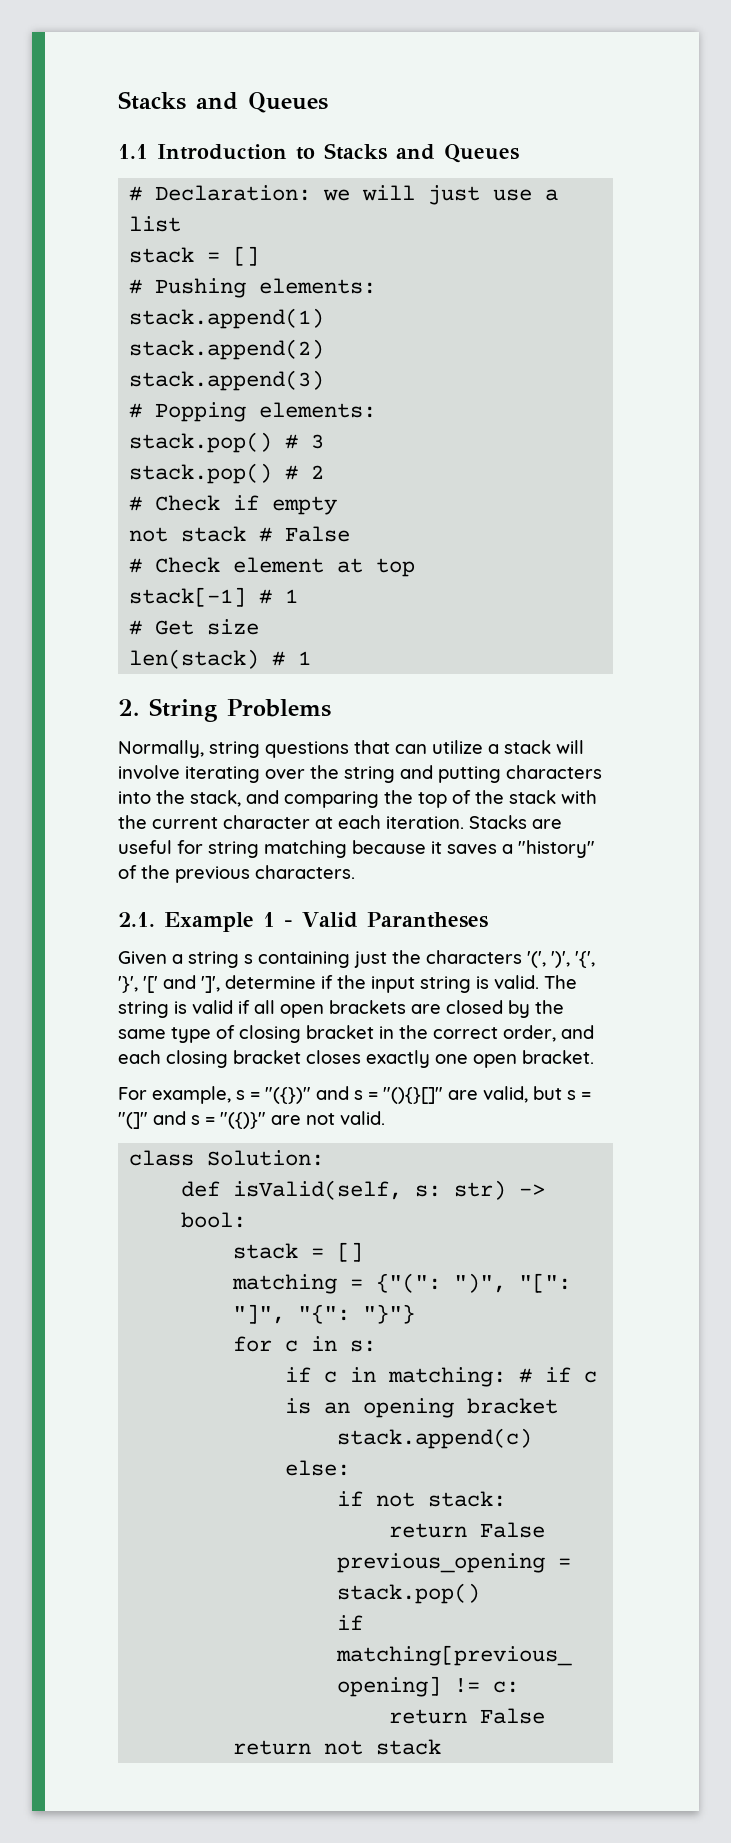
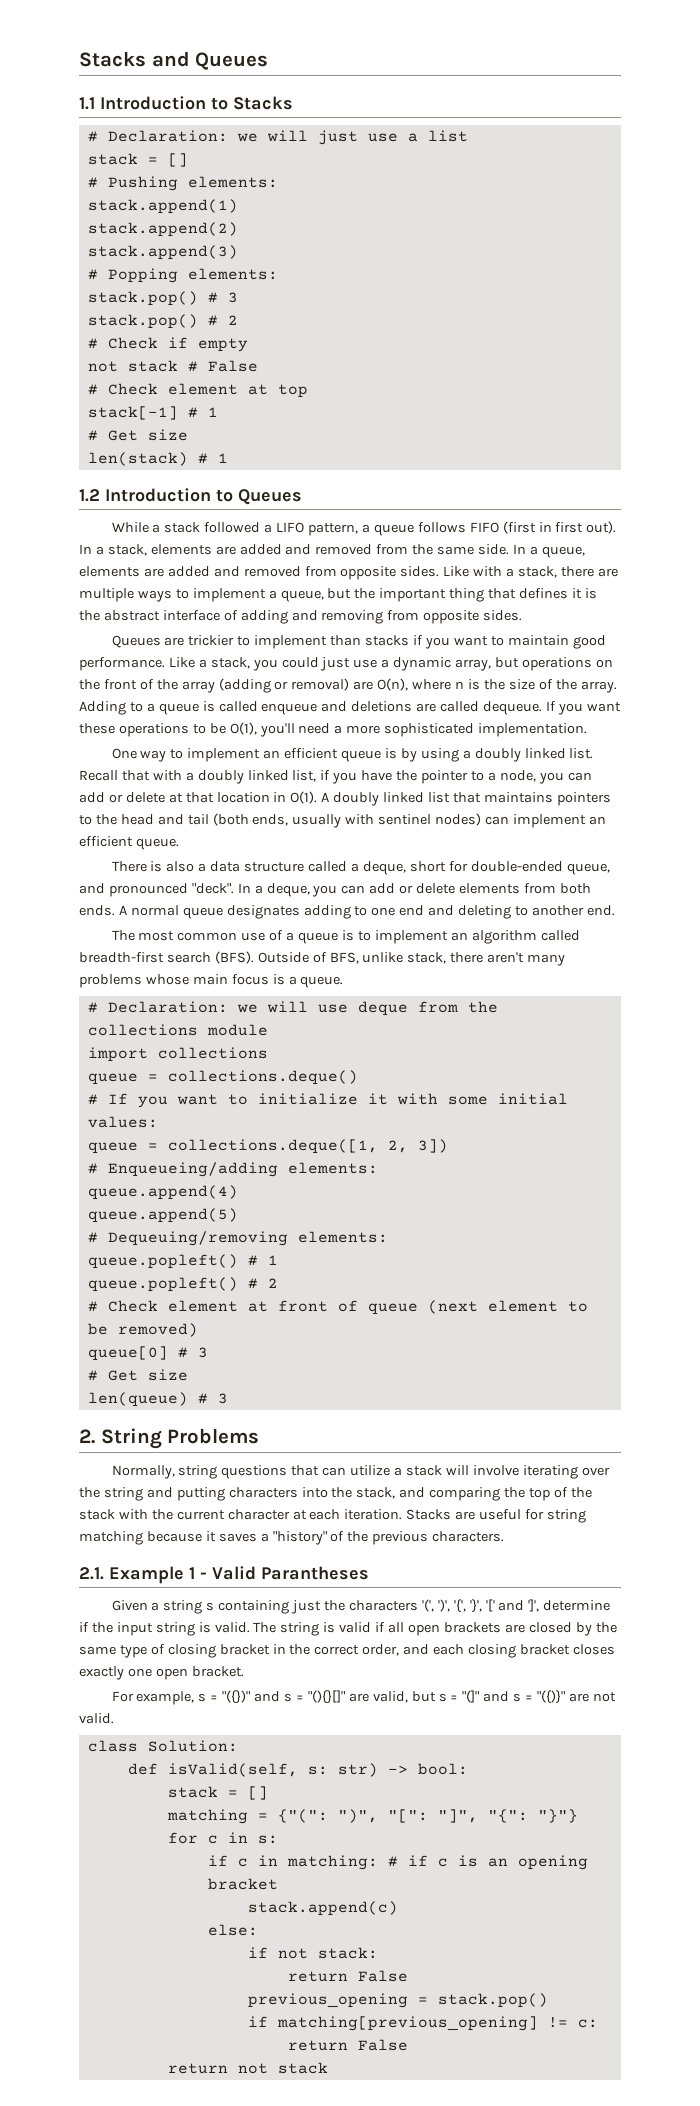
[396,144,519,163] and Queues -> (293, 103) none
(312, 658) none -> [79,488,302,505] [111,521,617,536] [79,544,585,558] [79,566,618,580] [79,588,597,602] [79,610,523,624] [111,635,606,649] [79,657,613,671] [79,678,617,693] [79,701,621,715] [79,722,588,737] [111,748,594,762] [79,770,592,784] [79,791,611,806] [79,813,606,828] [79,836,179,850] [111,861,610,875] [79,883,591,897] [79,905,615,919] [111,930,580,944] [79,951,566,966] [79,974,344,988] [87,1001,498,1016] [87,1024,268,1036] [87,1047,268,1062] [87,1070,358,1085] [87,1093,568,1108] [87,1116,158,1128] [87,1139,448,1154] [87,1162,378,1177] [87,1185,238,1200] [87,1208,238,1223] [87,1231,388,1246] [87,1254,278,1269] [87,1277,278,1292] [87,1300,588,1315] [87,1323,198,1337] [87,1346,208,1361] [87,1369,188,1381] [87,1392,228,1407] // 1.2 Introduction to Queues // While a stack followed a LIFO pattern, a queue follows FIFO (first in first out). In a stack, elements are added and removed from the same side. In a queue, elements are added and removed from opposite sides. Like with a stack, there are multiple ways to implement a queue, but the important thing that defines it is the abstract interface of adding and removing from opposite sides. // Queues are trickier to implement than stacks if you want to maintain good performance. Like a stack, you could just use a dynamic array, but operations on the front of the array (adding or removal) are O(n), where n is the size of the array. Adding to a queue is called enqueue and deletions are called dequeue. If you want these operations to be O(1), you'll need a more sophisticated implementation. // One way to implement an efficient queue is by using a doubly linked list. Recall that with a doubly linked list, if you have the pointer to a node, you can add or delete at that location in O(1). A doubly linked list that maintains pointers to the head and tail (both ends, usually with sentinel nodes) can implement an efficient queue. // There is also a data structure called a deque, short for double-ended queue, and pronounced "deck". In a deque, you can add or delete elements from both ends. A normal queue designates adding to one end and deleting to another end. // The most common use of a queue is to implement an algorithm called breadth-first search (BFS). Outside of BFS, unlike stack, there aren't many problems whose main focus is a queue. // # Declaration: we will use deque from the collections module // import collections // queue = collections.deque() // # If you want to initialize it with some initial values: // queue = collections.deque([1, 2, 3]) // # Enqueueing/adding elements: // queue.append(4) // queue.append(5) // # Dequeuing/removing elements: // queue.popleft() # 1 // queue.popleft() # 2 // # Check element at front of queue (next element to be removed) // queue[0] # 3 // # Get size // len(queue) # 3

